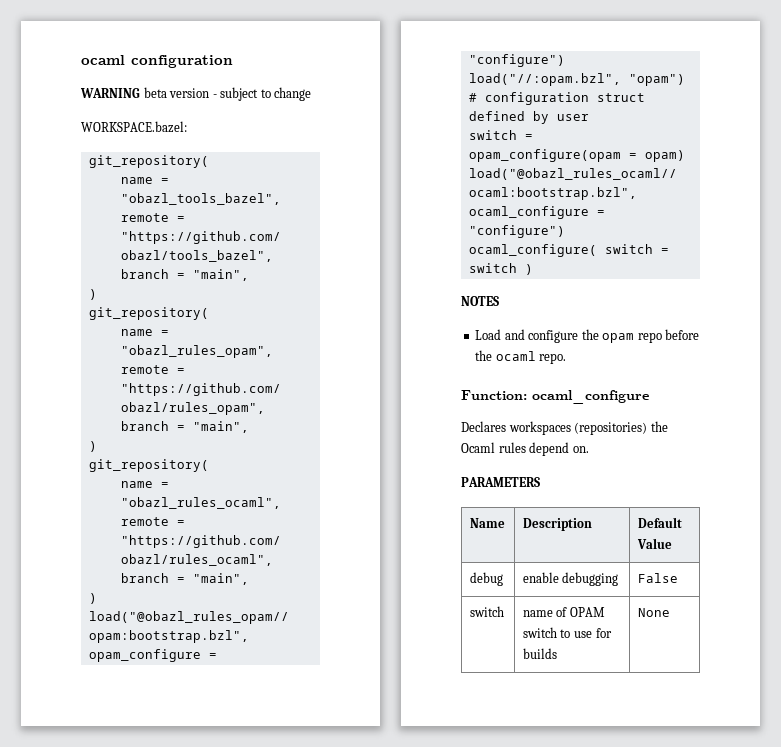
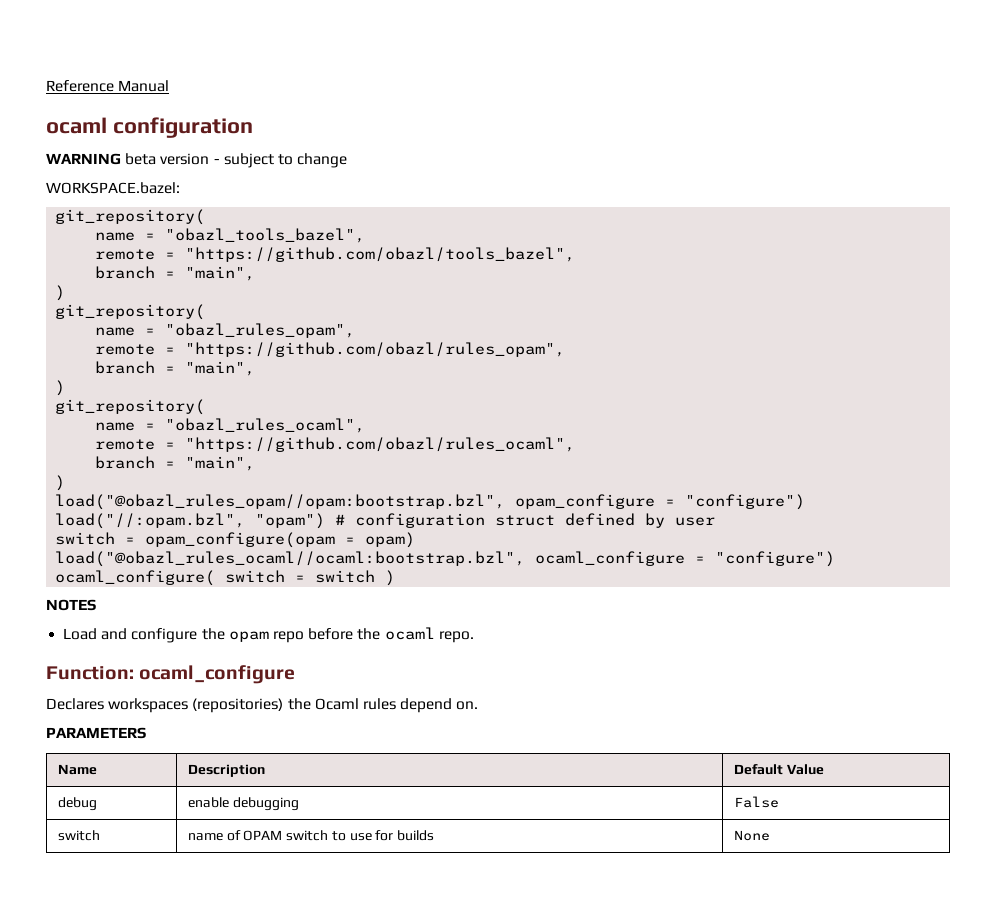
(81, 60) none -> [46,80,170,92] Reference Manual //

